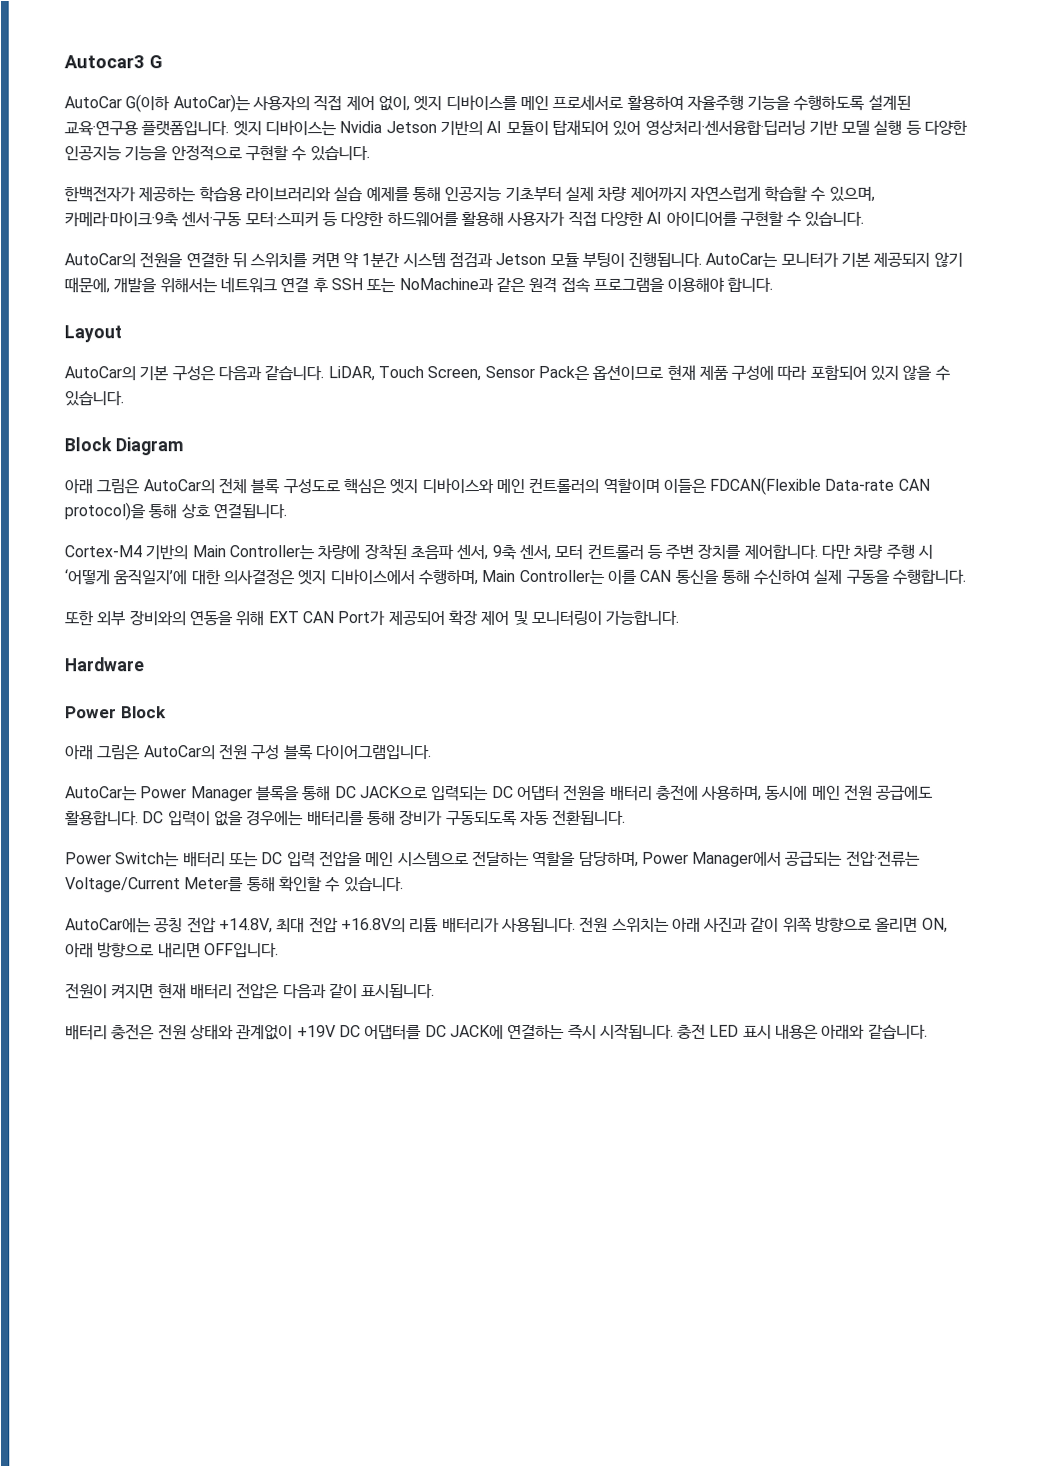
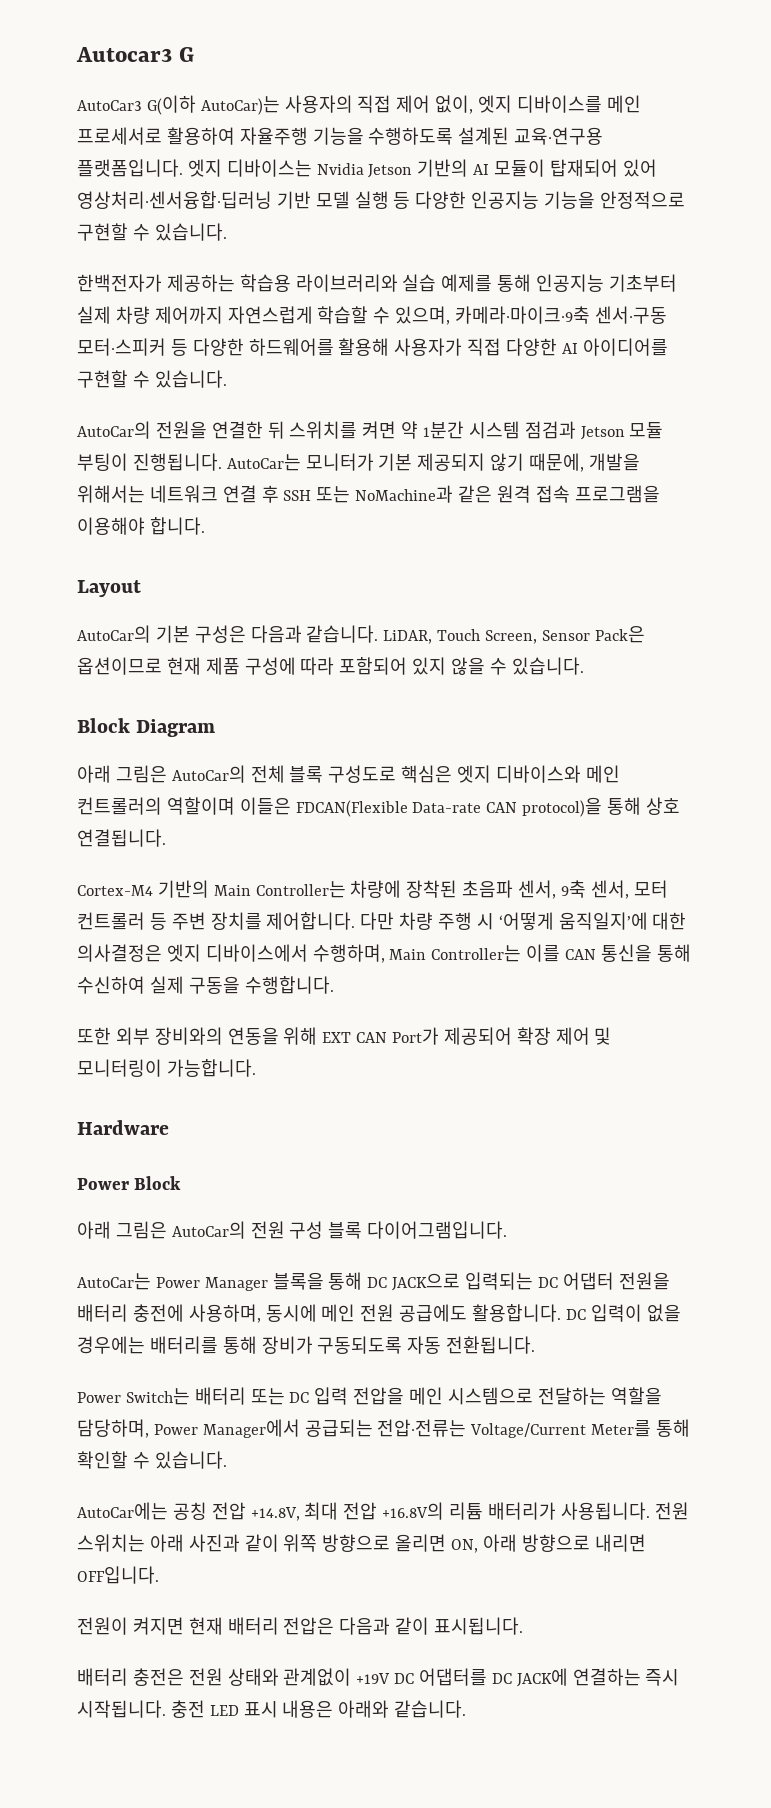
[64,96,122,109] AutoCar -> [77,100,142,111] AutoCar3

